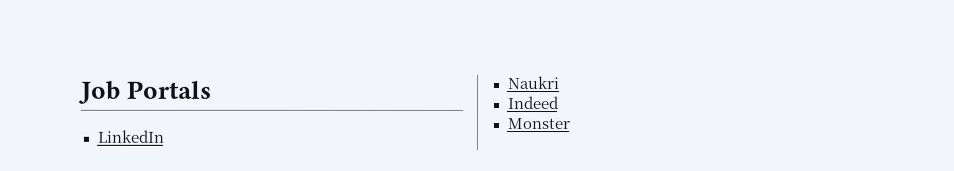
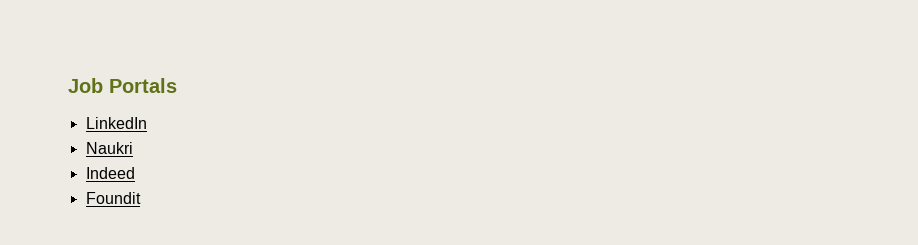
[506,118,570,130] Monster -> [85,192,141,204] Foundit

